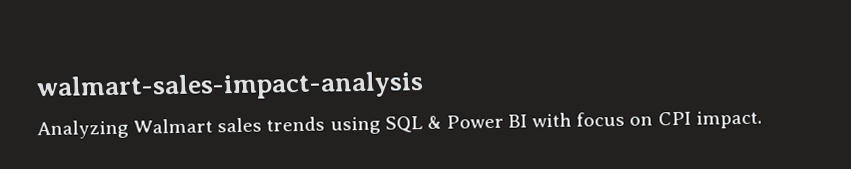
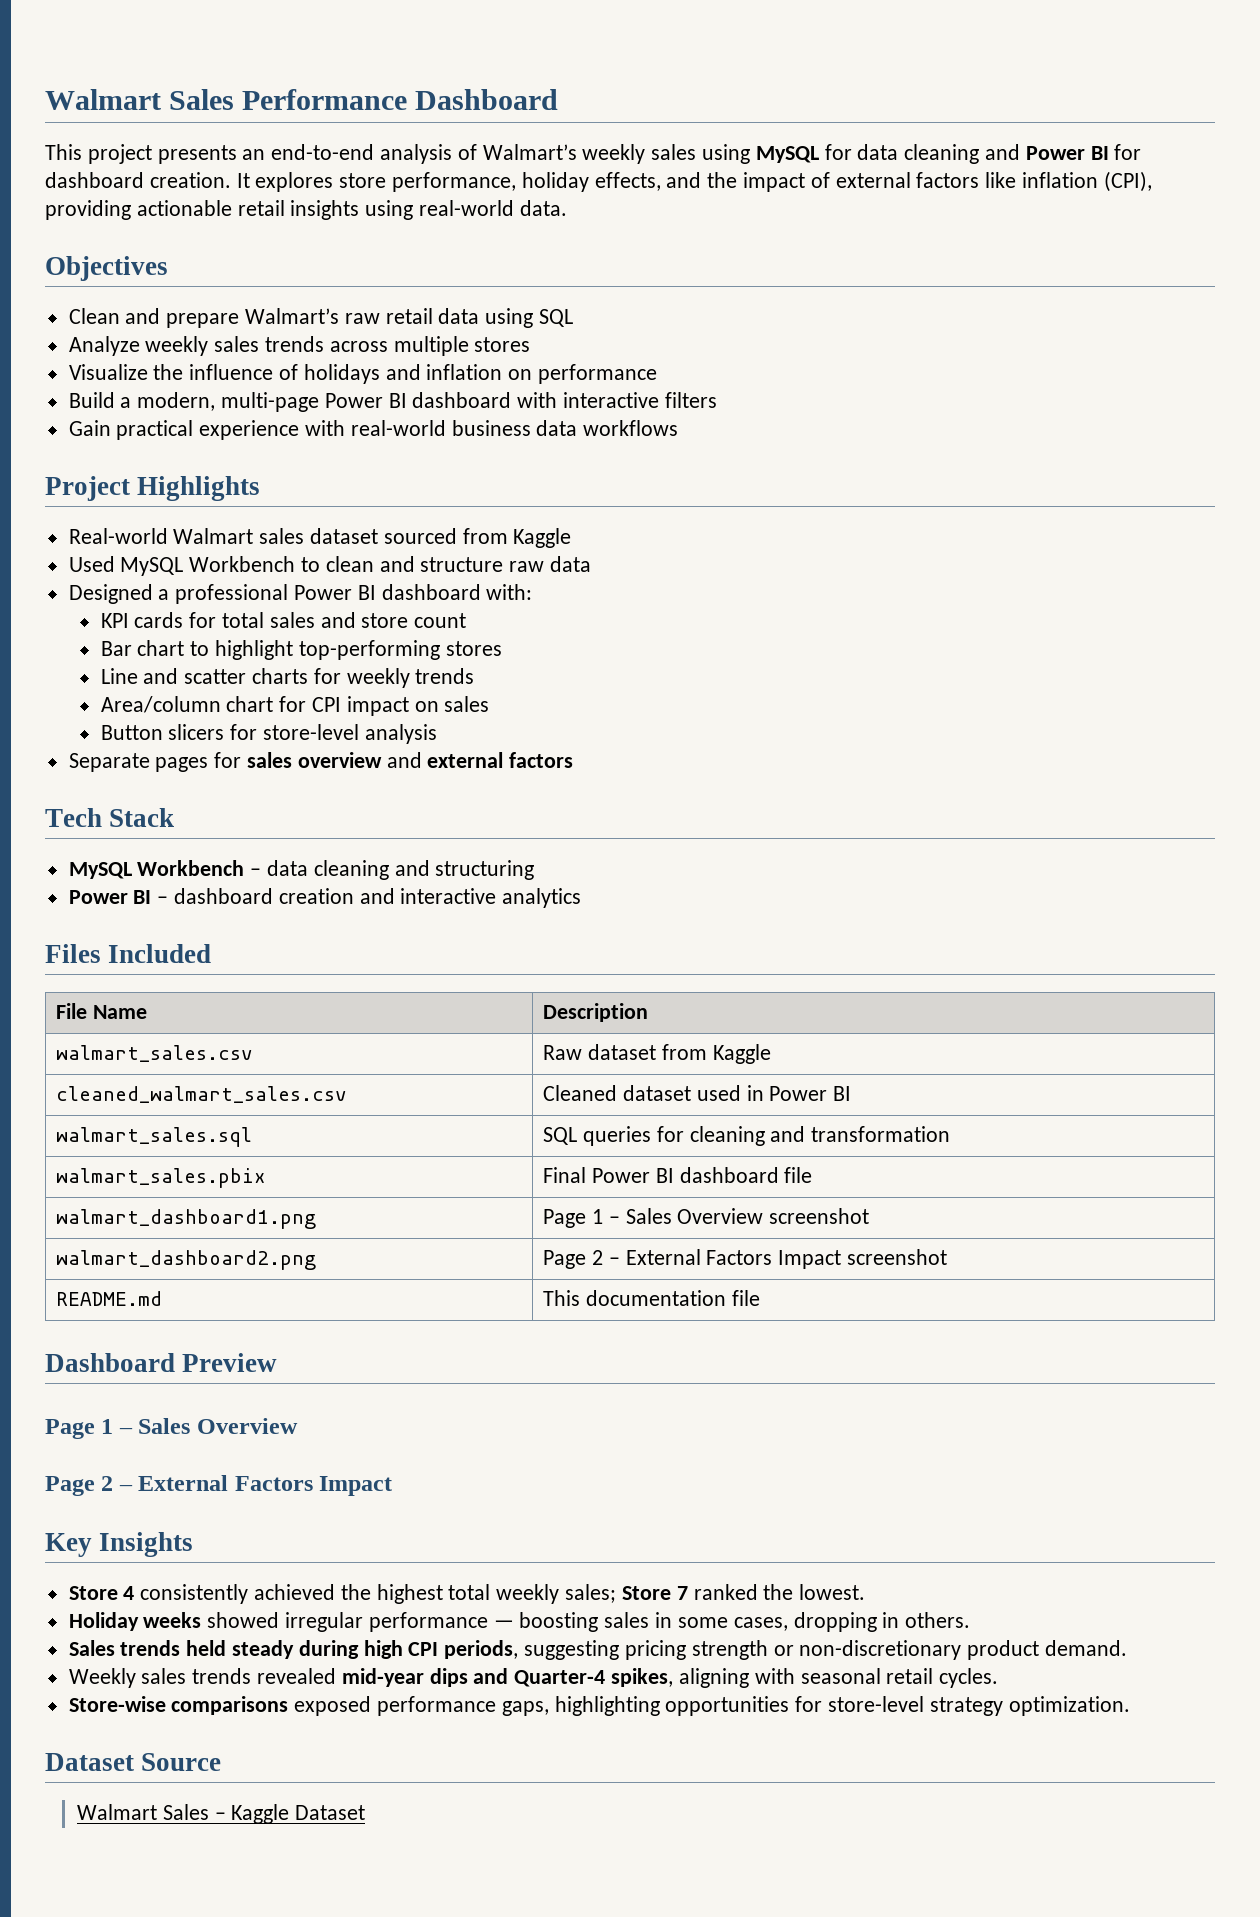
[36,71,424,103] [37,110,762,140] walmart-sales-impact-analysis // Analyzing Walmart sales trends using SQL & Power BI with focus on CPI impact. -> [45,89,559,110] [45,144,1142,164] [45,171,1152,192] [45,200,567,220] [45,256,168,281] [68,308,574,328] [68,336,531,356] [68,364,658,384] [68,392,717,412] [68,420,679,440] [45,476,261,501] [68,528,572,548] [68,556,592,576] [68,584,533,604] [100,612,467,628] [100,640,502,660] [100,668,475,688] [100,696,490,716] [100,724,437,744] [68,752,574,772] [45,808,175,827] [68,860,535,880] [68,888,582,908] [45,944,212,963] [56,1003,148,1019] [543,1003,649,1022] [56,1045,254,1062] [543,1044,771,1064] [56,1086,348,1103] [543,1085,852,1101] [56,1127,253,1147] [543,1126,951,1146] [56,1168,267,1188] [543,1167,813,1183] [56,1209,317,1229] [543,1208,870,1228] [56,1250,317,1270] [543,1249,948,1269] [56,1291,163,1306] [543,1290,760,1306] [45,1353,278,1372] [45,1418,298,1439] [45,1475,393,1496] [45,1532,194,1557] [68,1584,866,1604] [68,1612,971,1632] [68,1640,1127,1660] [68,1668,999,1688] [68,1696,1130,1716] [45,1753,222,1771] [76,1804,366,1824] Walmart Sales Performance Dashboard // This project presents an end-to-end analysis of Walmart’s weekly sales using MySQL for data cleaning and Power BI for dashboard creation. It explores store performance, holiday effects, and the impact of external factors like inflation (CPI), providing actionable retail insights using real-world data. // Objectives // Clean and prepare Walmart’s raw retail data using SQL // Analyze weekly sales trends across multiple stores // Visualize the influence of holidays and inflation on performance // Build a modern, multi-page Power BI dashboard with interactive filters // Gain practical experience with real-world business data workflows // Project Highlights // Real-world Walmart sales dataset sourced from Kaggle // Used MySQL Workbench to clean and structure raw data // Designed a professional Power BI dashboard with: // KPI cards for total sales and store count // Bar chart to highlight top-performing stores // Line and scatter charts for weekly trends // Area/column chart for CPI impact on sales // Button slicers for store-level analysis // Separate pages for sales overview and external factors // Tech Stack // MySQL Workbench – data cleaning and structuring // Power BI – dashboard creation and interactive analytics // Files Included // File Name | Description // walmart_sales.csv | Raw dataset from Kaggle // cleaned_walmart_sales.csv | Cleaned dataset used in Power BI // walmart_sales.sql | SQL queries for cleaning and transformation // walmart_sales.pbix | Final Power BI dashboard file // walmart_dashboard1.png | Page 1 – Sales Overview screenshot // walmart_dashboard2.png | Page 2 – External Factors Impact screenshot // README.md | This documentation file // Dashboard Preview // Page 1 – Sales Overview // Page 2 – External Factors Impact // Key Insights // Store 4 consistently achieved the highest total weekly sales; Store 7 ranked the lowest. // Holiday weeks showed irregular performance — boosting sales in some cases, dropping in others. // Sales trends held steady during high CPI periods, suggesting pricing strength or non-discretionary product demand. // Weekly sales trends revealed mid-year dips and Quarter-4 spikes, aligning with seasonal retail cycles. // Store-wise comparisons exposed performance gaps, highlighting opportunities for store-level strategy optimization. // Dataset Source // Walmart Sales – Kaggle Dataset

